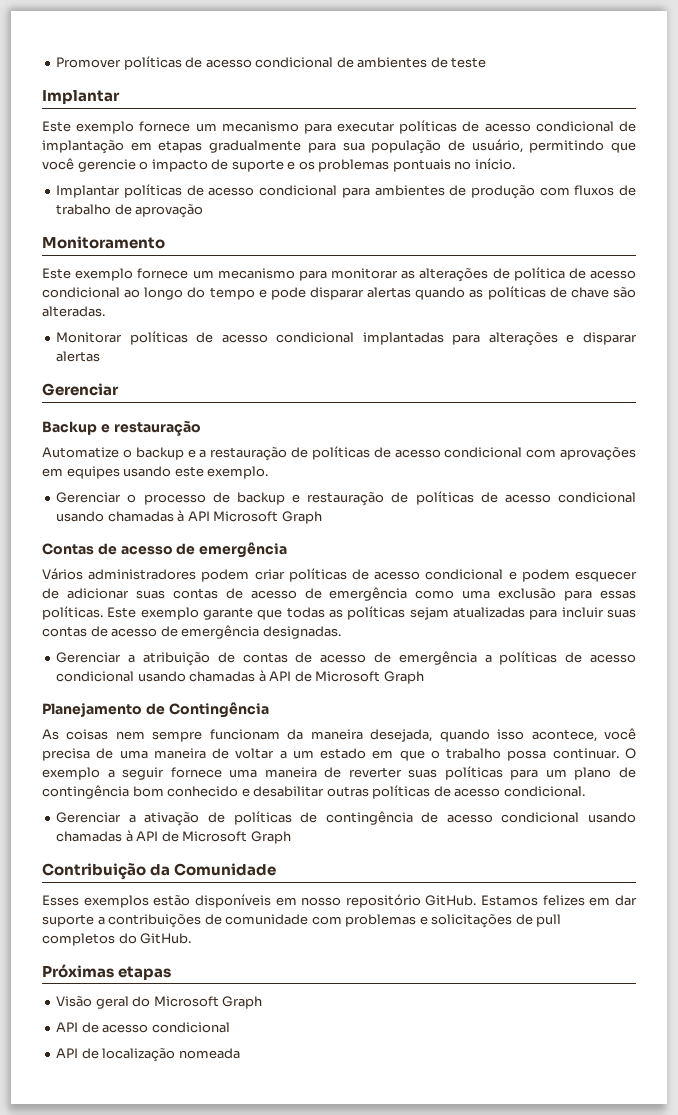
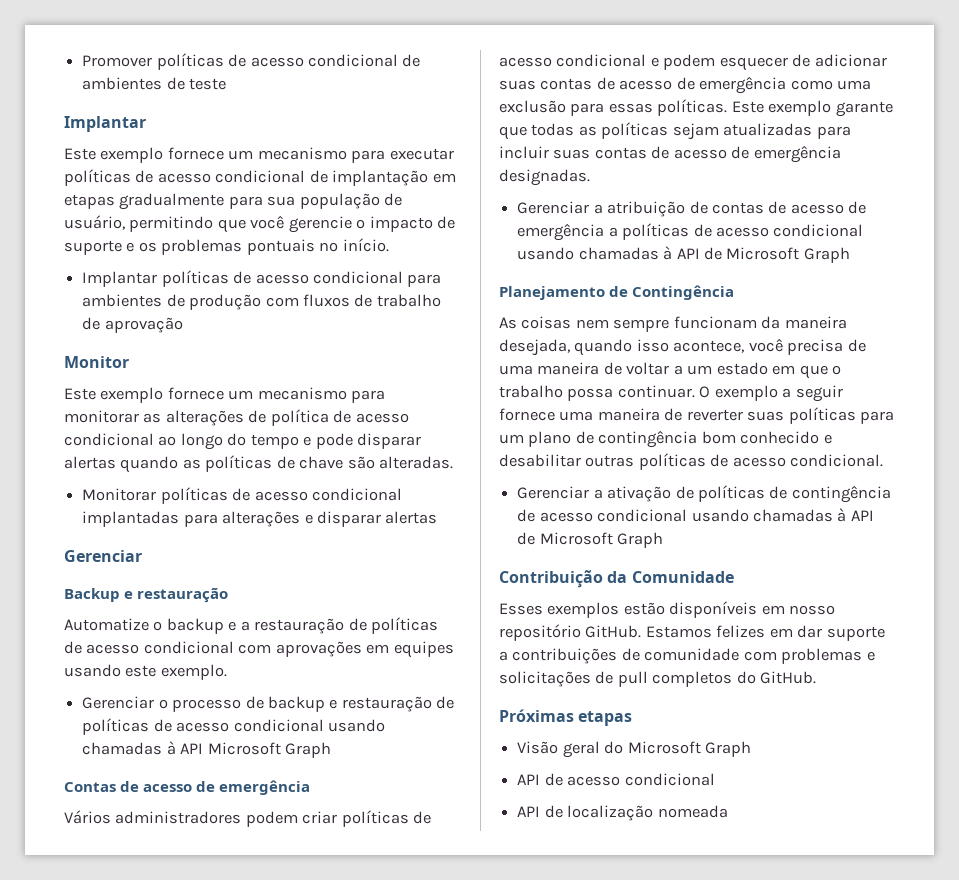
[42,236,165,249] Monitoramento -> [64,356,129,368] Monitor

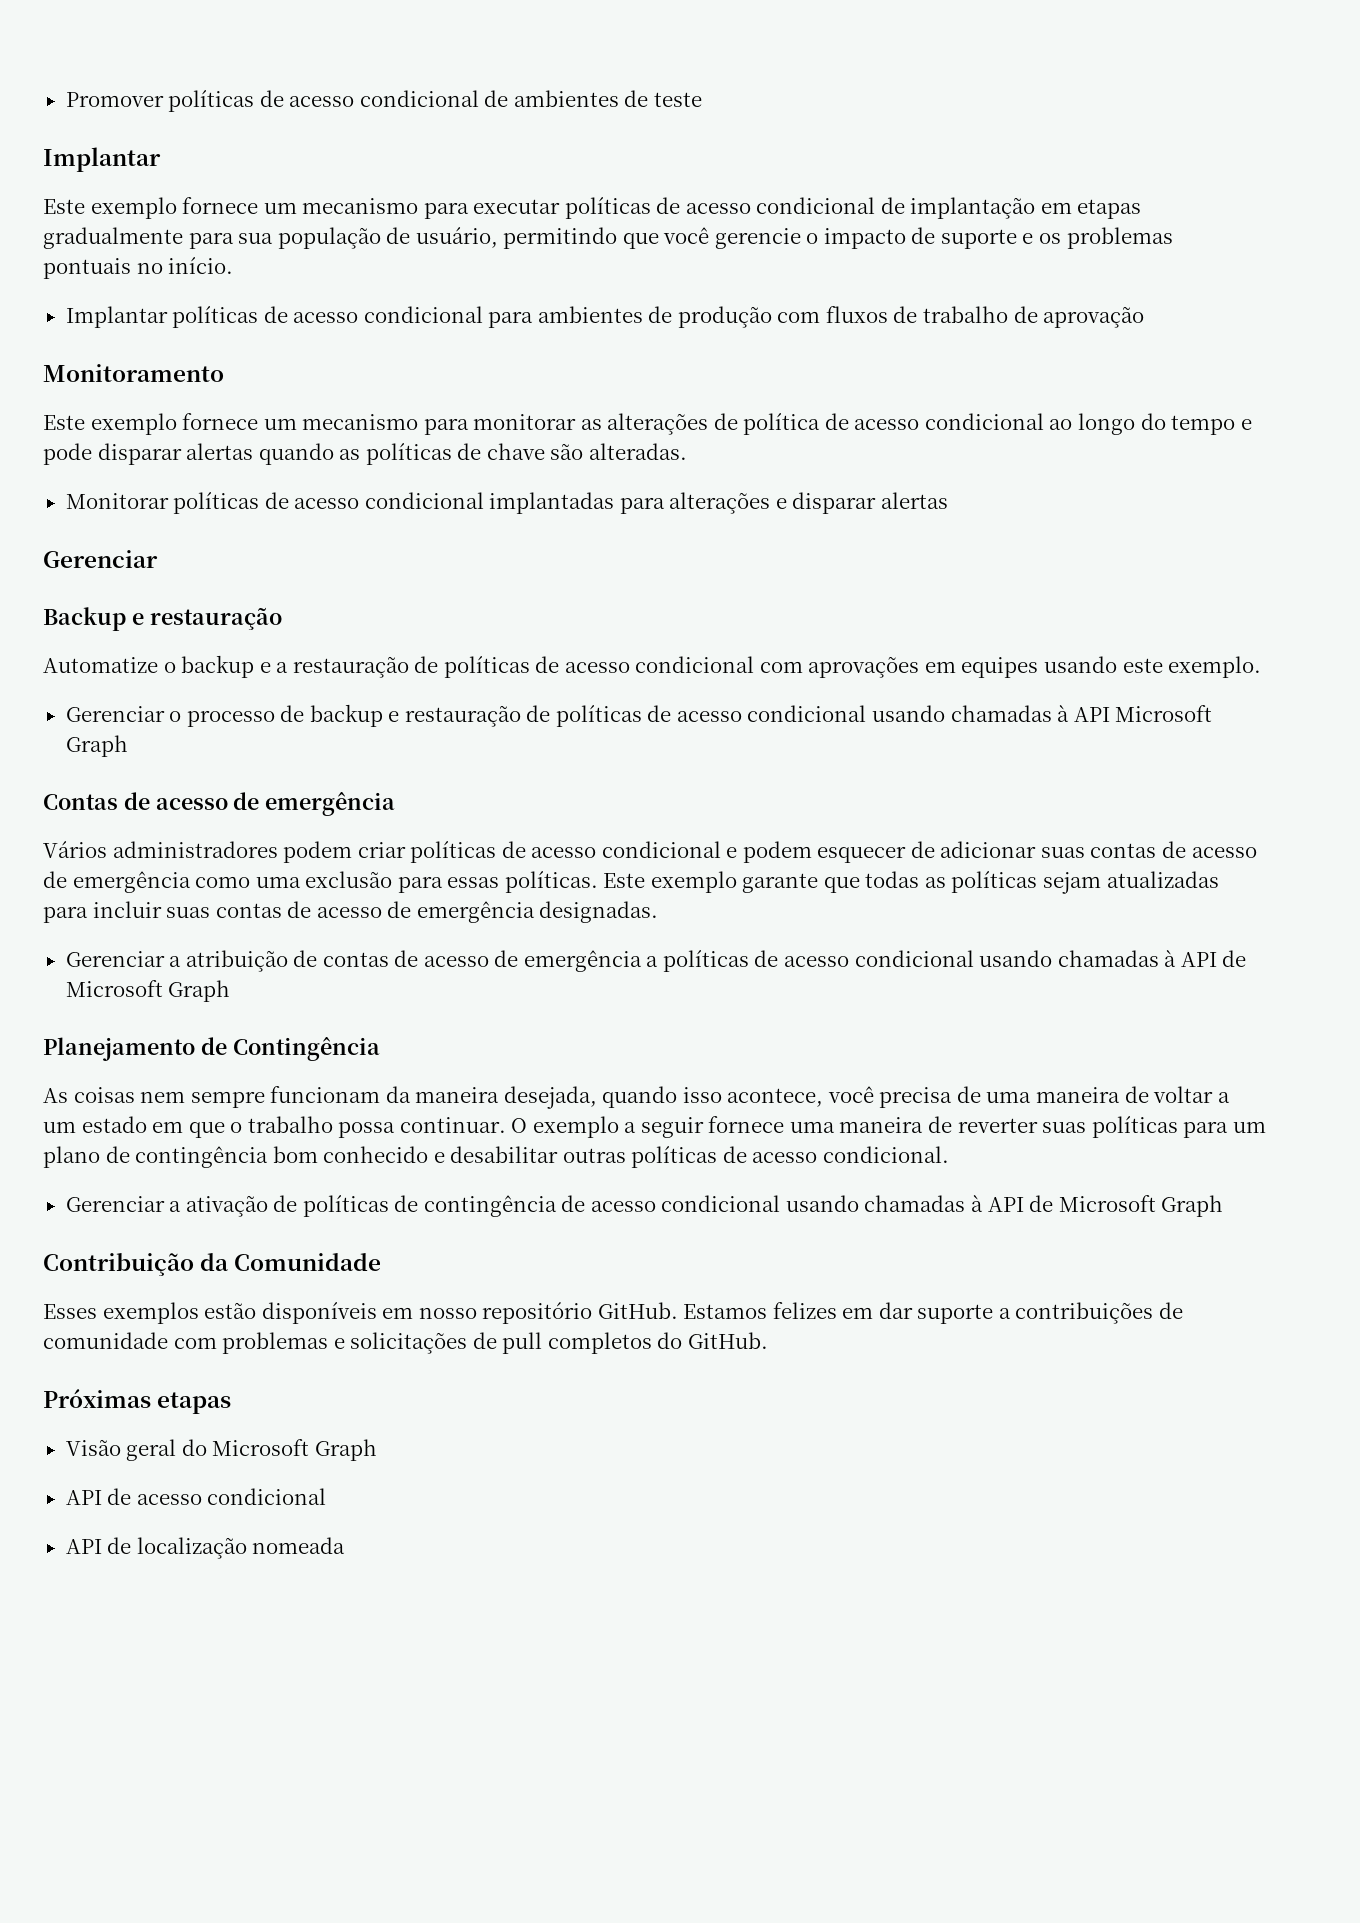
[64,356,129,368] Monitor -> [43,364,224,382] Monitoramento

